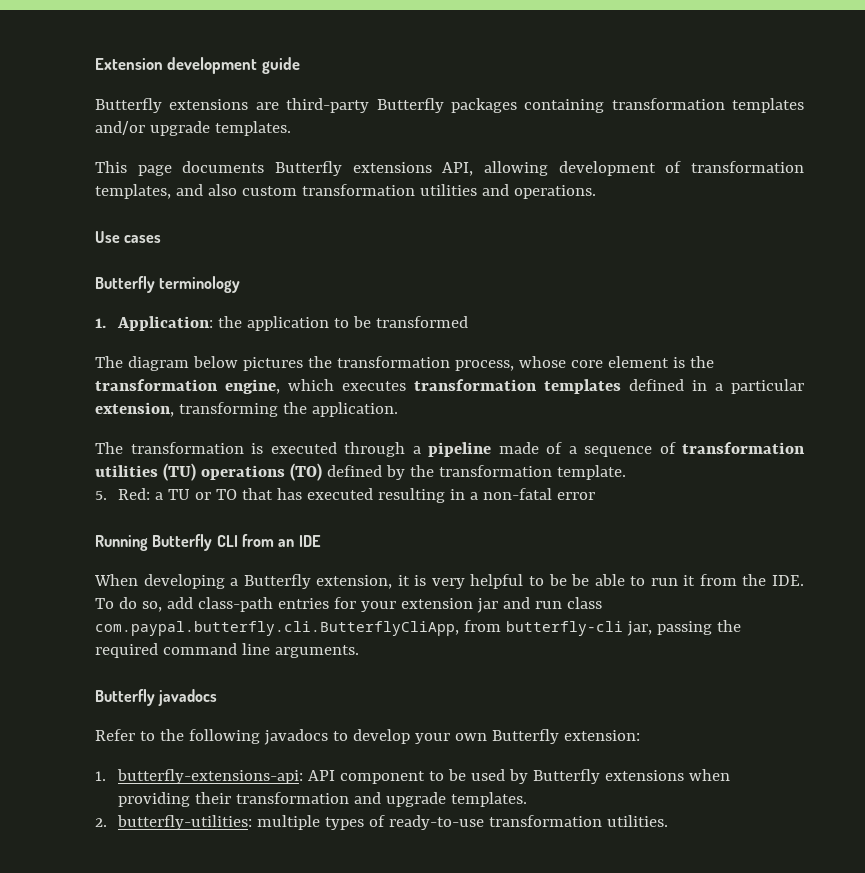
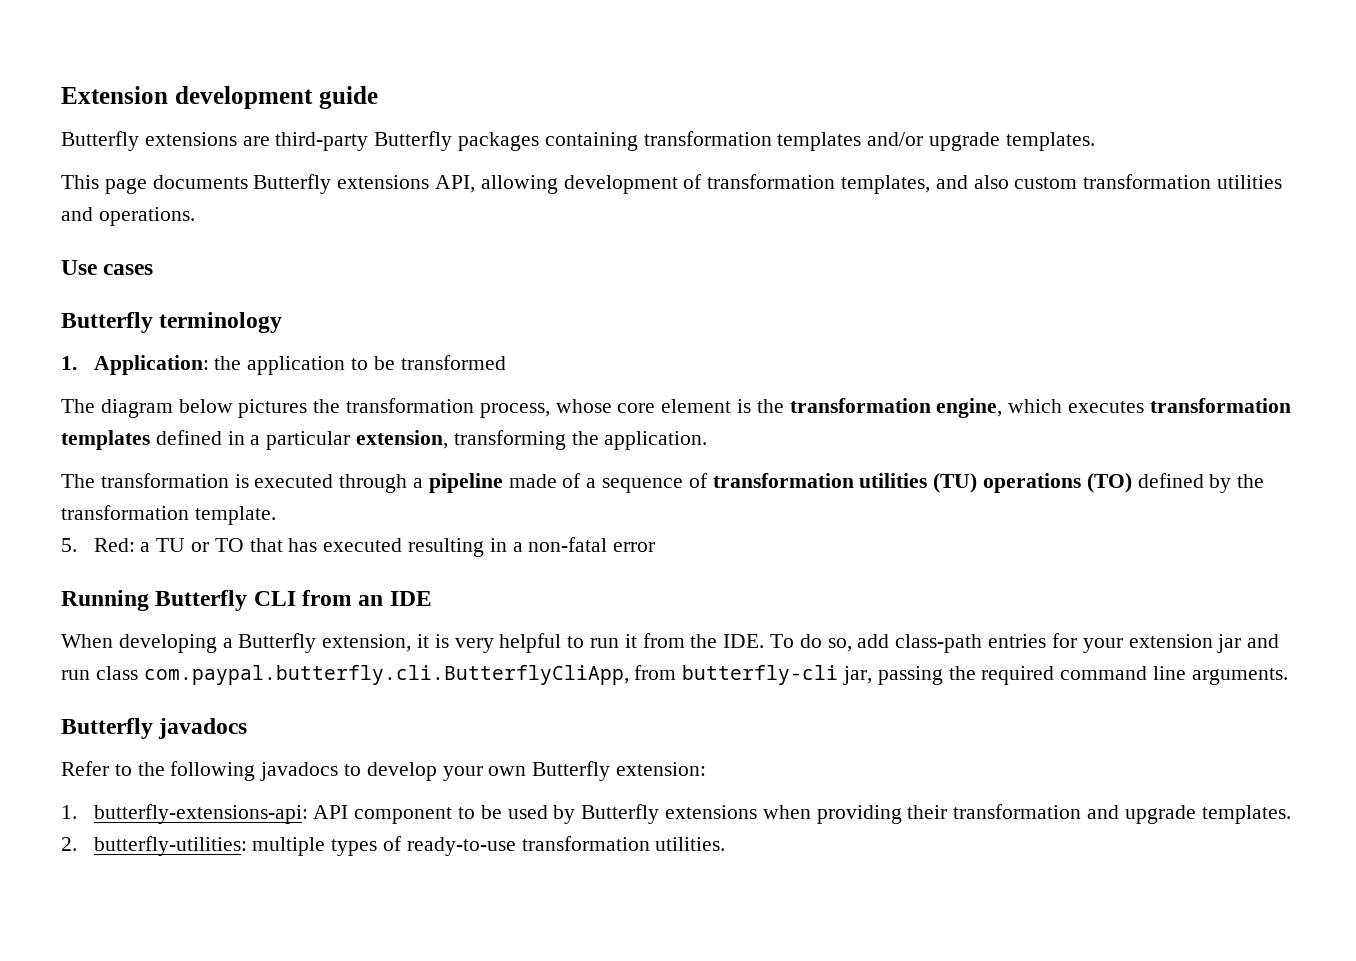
[548,574,646,586] be be able to -> (585, 642) none

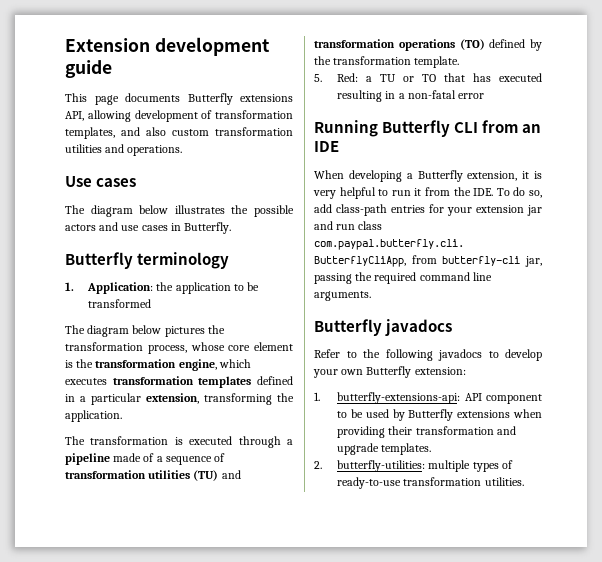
[61,131,1095,151] // Butterfly extensions are third-party Butterfly packages containing transformation templates and/or upgrade templates. -> (112, 69) none
(154, 269) none -> [65,205,294,217] [65,222,232,234] // The diagram below illustrates the possible actors and use cases in Butterfly.
(978, 483) none -> [221,470,241,479] [314,39,395,48] and transformation

